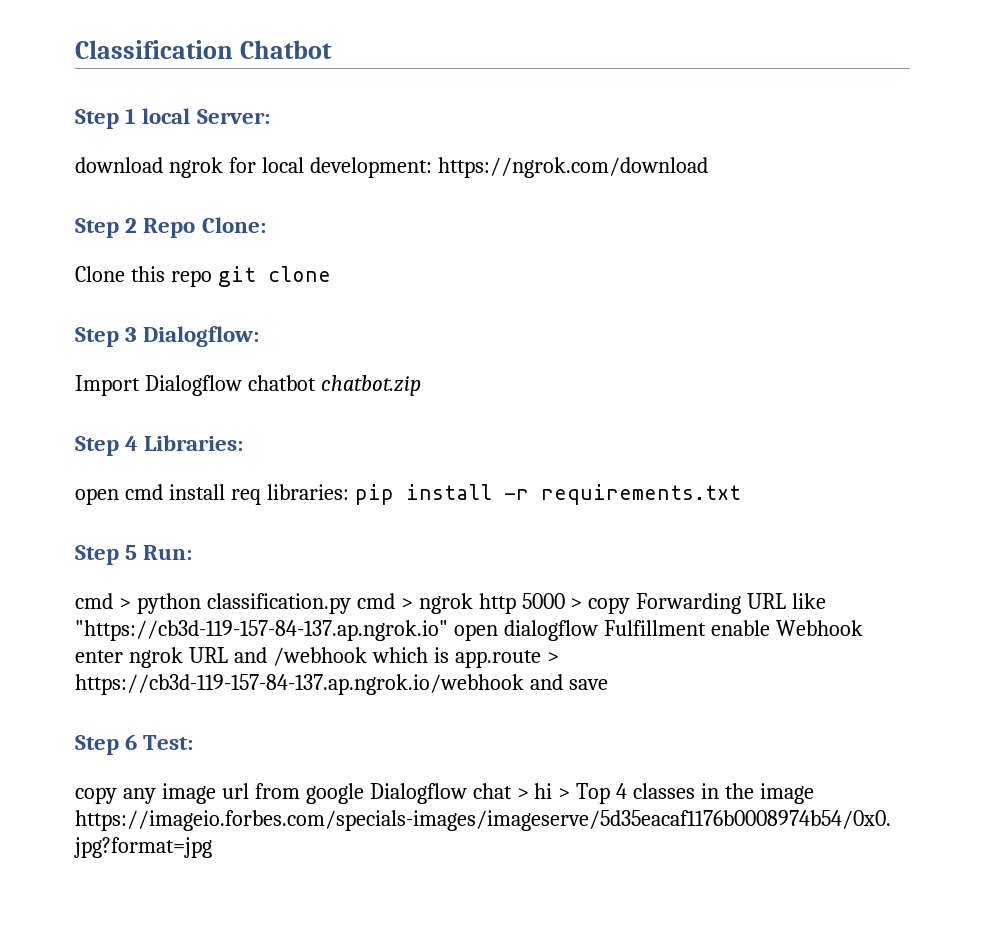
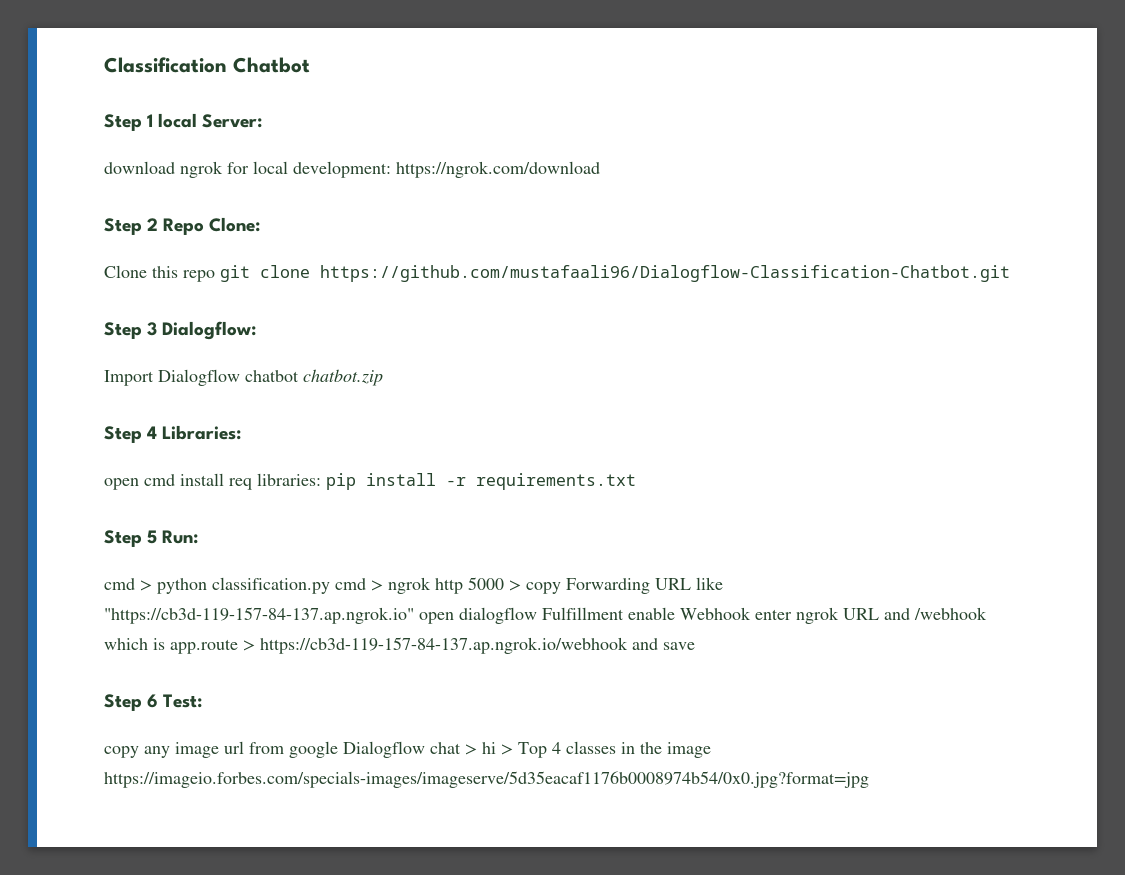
(331, 274) none -> [320,265,1010,282] https://github.com/mustafaali96/Dialogflow-Classification-Chatbot.git

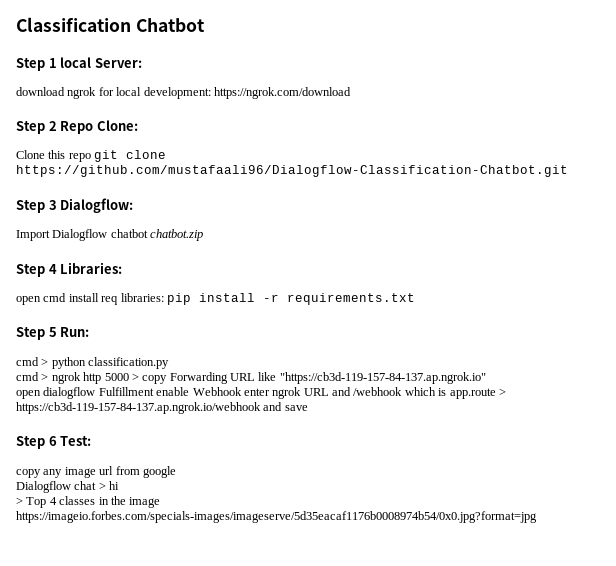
(330, 585) none -> (170, 363) //
(414, 615) none -> (486, 378) //
(338, 749) none -> (176, 472) //
(496, 748) none -> (120, 485) //

